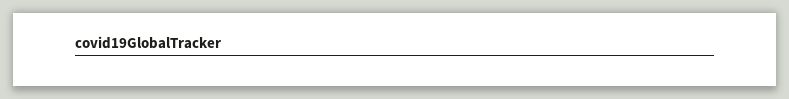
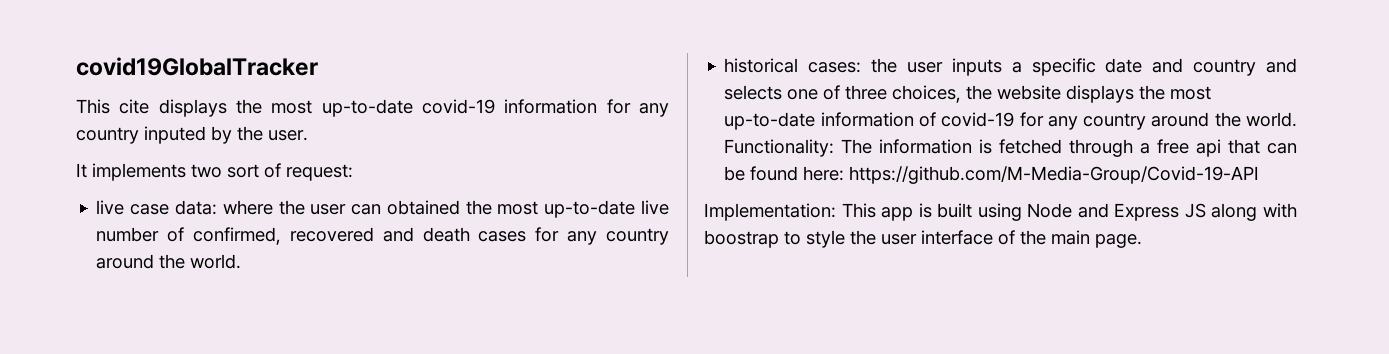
(221, 42) none -> [76,99,669,117] [76,126,308,144] [76,163,353,181] [96,200,669,218] [96,227,670,245] [96,254,242,269] [724,58,1297,76] [724,85,1212,103] [724,112,1297,130] [724,139,1297,157] [724,166,1260,184] [704,203,1297,221] [704,230,1142,248] // This cite displays the most up-to-date covid-19 information for any country inputed by the user. // It implements two sort of request: // live case data: where the user can obtained the most up-to-date live number of confirmed, recovered and death cases for any country around the world. // historical cases: the user inputs a specific date and country and selects one of three choices, the website displays the most up-to-date information of covid-19 for any country around the world. Functionality: The information is fetched through a free api that can be found here: https://github.com/M-Media-Group/Covid-19-API // Implementation: This app is built using Node and Express JS along with boostrap to style the user interface of the main page.

